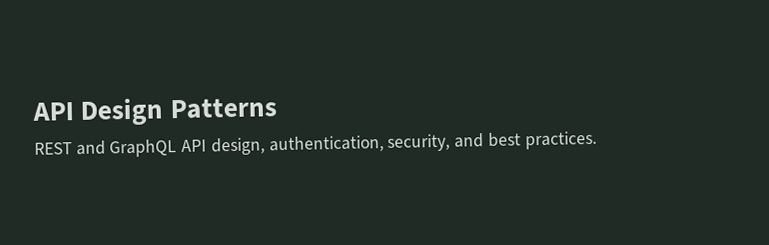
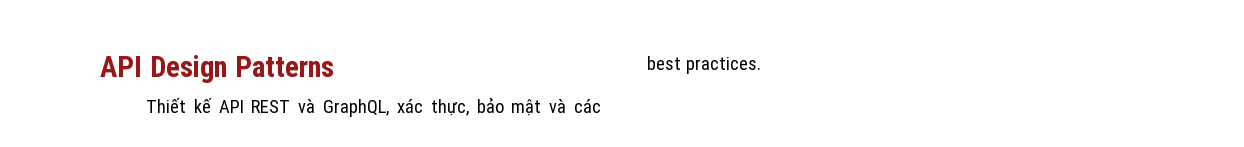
[34,133,485,158] REST and GraphQL API design, authentication, security, and -> [145,97,601,117] Thiết kế API REST và GraphQL, xác thực, bảo mật và các

